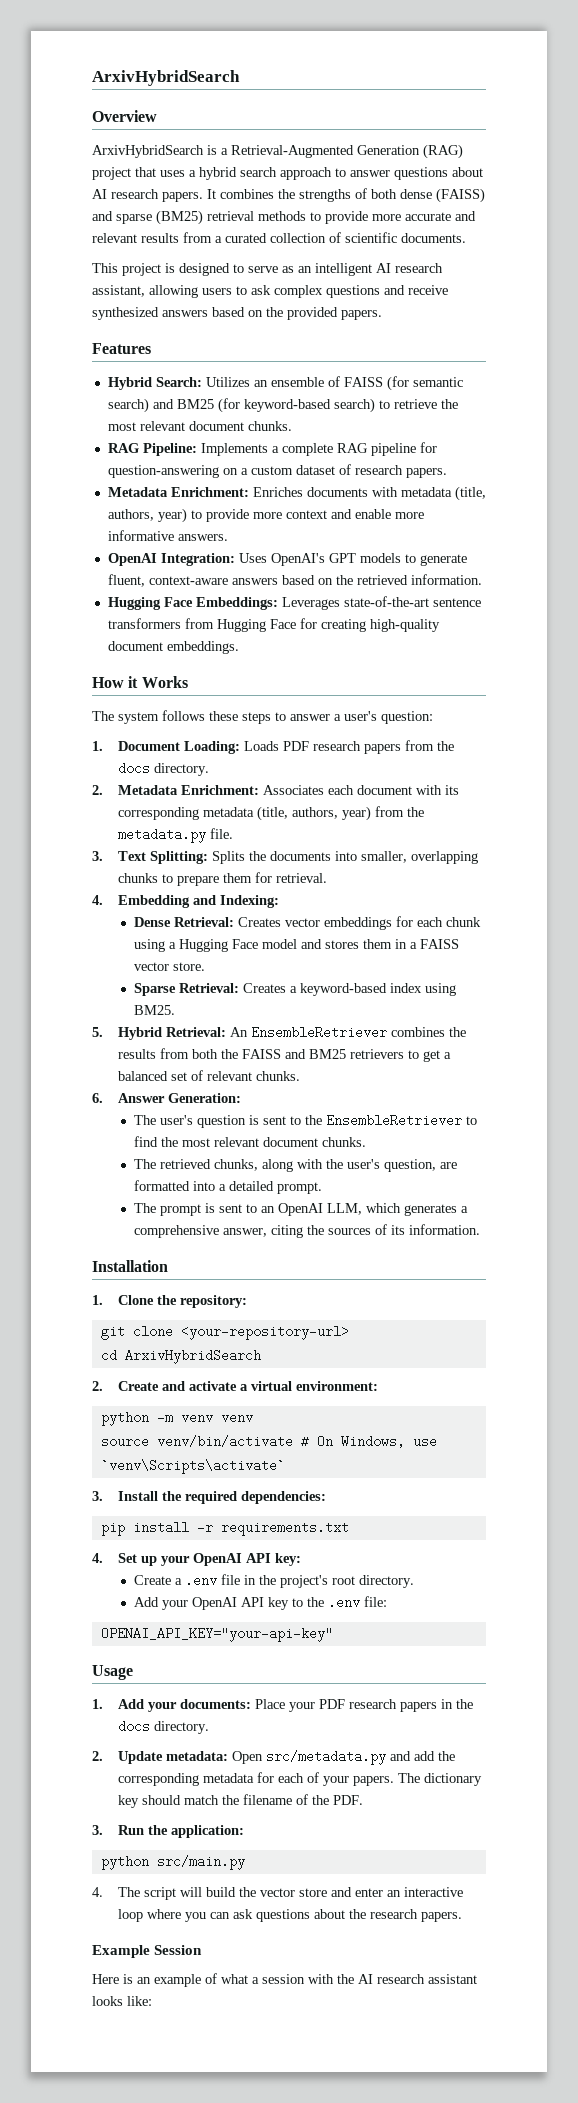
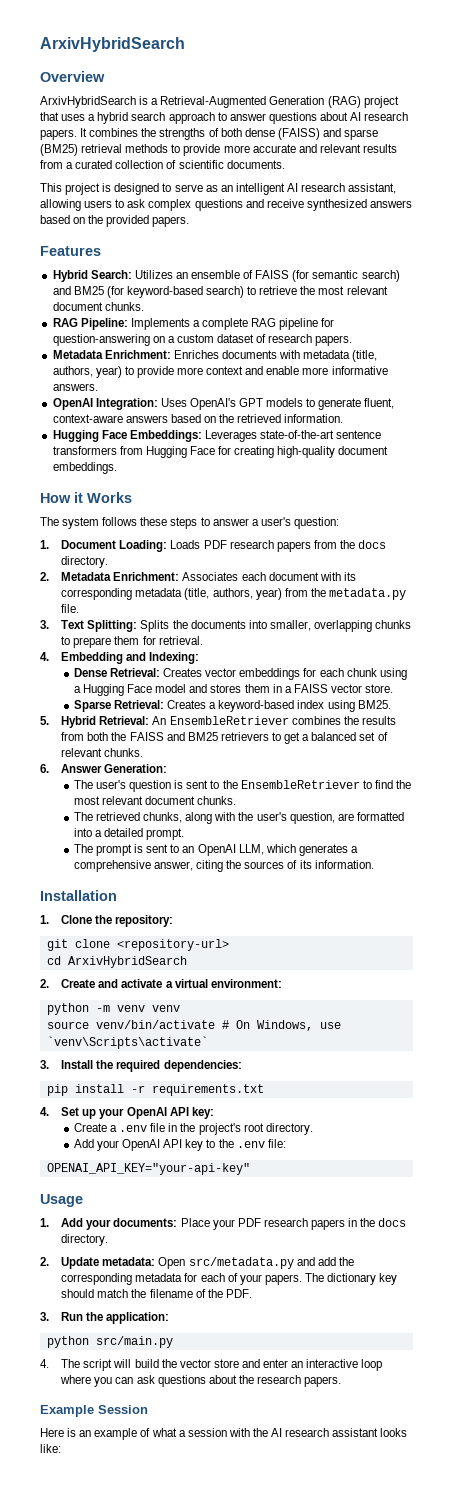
[180,1325,349,1340] <your-repository-url> -> [116,939,229,951] <repository-url>

